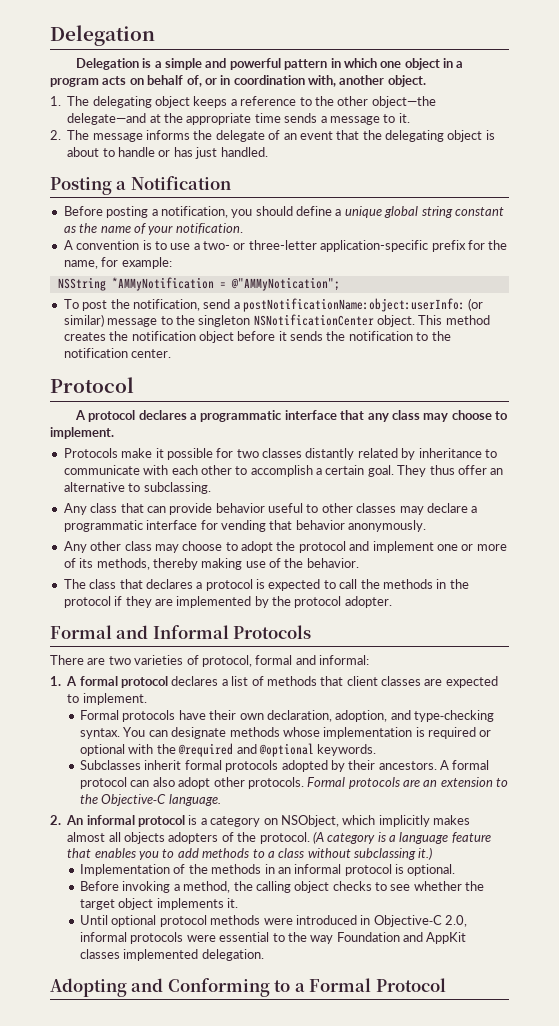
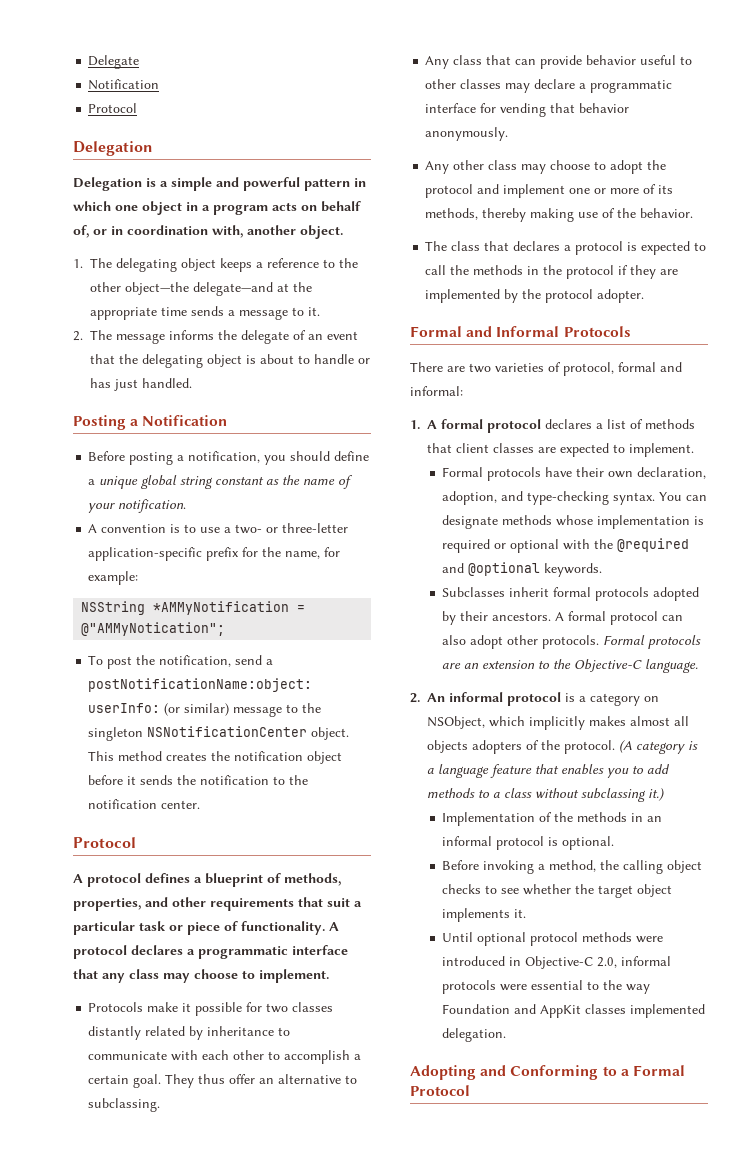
(50, 35) none -> [88,55,140,69] [88,79,160,90] [88,103,138,113] Delegate // Notification // Protocol //
(136, 416) none -> [145,873,341,887] [73,897,362,911] [73,921,339,935] [73,945,127,959] defines a blueprint of methods, properties, and other requirements that suit a particular task or piece of functionality. A protocol

